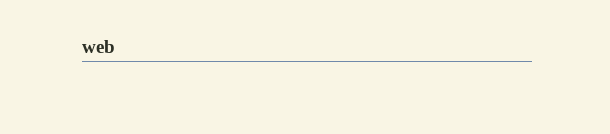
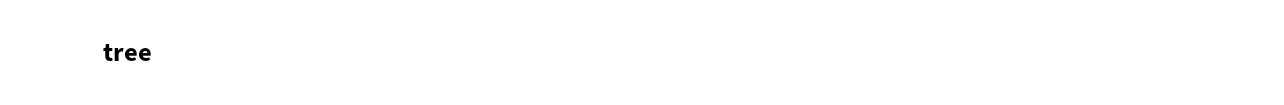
[82,40,115,53] web -> [103,43,152,61] tree

